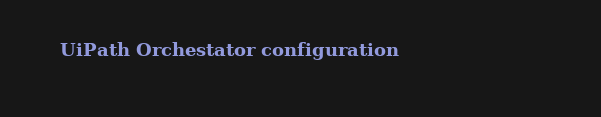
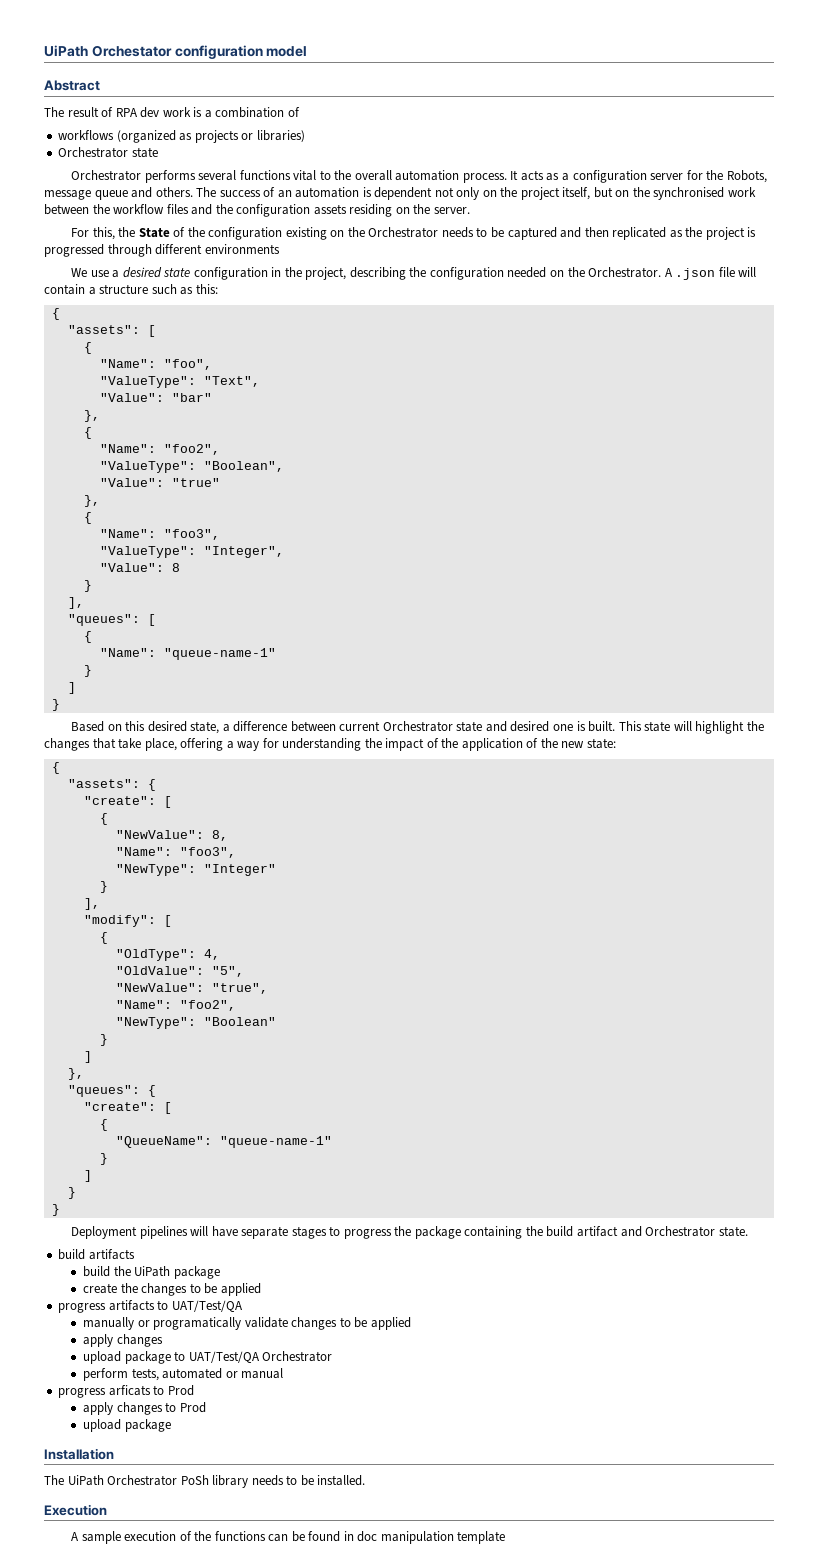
(399, 51) none -> [266,46,308,57] [44,80,100,91] [44,107,300,118] [58,130,305,143] [58,147,158,158] [71,170,767,183] [44,187,756,200] [44,204,470,217] [71,227,757,240] [44,244,280,257] [71,267,757,280] [44,284,218,295] [51,308,60,320] [67,325,156,337] [83,342,92,354] [99,359,212,370] [99,376,260,388] [99,393,212,402] [83,410,100,422] [83,427,92,439] [99,444,220,455] [99,461,284,473] [99,478,220,487] [83,495,100,507] [83,512,92,524] [99,529,220,540] [99,546,284,558] [99,563,180,572] [83,580,92,592] [67,597,84,609] [67,614,156,626] [83,631,92,643] [99,648,276,660] [83,665,92,677] [67,682,76,694] [51,699,60,711] [71,721,764,734] [44,738,616,751] [51,762,60,774] [67,779,156,791] [83,796,172,808] [99,813,108,825] [115,830,228,841] [115,847,236,858] [115,864,276,876] [99,881,108,893] [83,898,100,910] [83,915,172,927] [99,932,108,944] [115,949,220,961] [115,966,244,977] [115,983,268,994] [115,1000,236,1011] [115,1017,276,1029] [99,1034,108,1046] [83,1051,92,1063] [67,1068,84,1080] [67,1085,156,1097] [83,1102,172,1114] [99,1119,108,1131] [115,1136,332,1148] [99,1153,108,1165] [83,1170,92,1182] [67,1187,76,1199] [51,1204,60,1216] [71,1226,748,1239] [58,1249,135,1260] [83,1266,220,1279] [83,1283,261,1296] [58,1300,243,1313] [83,1317,411,1330] [83,1334,163,1347] [83,1351,333,1364] [83,1368,284,1381] [58,1385,194,1398] [83,1402,206,1415] [83,1419,171,1432] [44,1448,114,1460] [44,1475,366,1488] [44,1504,107,1516] [71,1531,506,1544] model // Abstract // The result of RPA dev work is a combination of // workflows (organized as projects or libraries) // Orchestrator state // Orchestrator performs several functions vital to the overall automation process. It acts as a configuration server for the Robots, message queue and others. The success of an automation is dependent not only on the project itself, but on the synchronised work between the workflow files and the configuration assets residing on the server. // For this, the State of the configuration existing on the Orchestrator needs to be captured and then replicated as the project is progressed through different environments // We use a desired state configuration in the project, describing the configuration needed on the Orchestrator. A .json file will contain a structure such as this: // { // "assets": [ // { // "Name": "foo", // "ValueType": "Text", // "Value": "bar" // }, // { // "Name": "foo2", // "ValueType": "Boolean", // "Value": "true" // }, // { // "Name": "foo3", // "ValueType": "Integer", // "Value": 8 // } // ], // "queues": [ // { // "Name": "queue-name-1" // } // ] // } // Based on this desired state, a difference between current Orchestrator state and desired one is built. This state will highlight the changes that take place, offering a way for understanding the impact of the application of the new state: // { // "assets": { // "create": [ // { // "NewValue": 8, // "Name": "foo3", // "NewType": "Integer" // } // ], // "modify": [ // { // "OldType": 4, // "OldValue": "5", // "NewValue": "true", // "Name": "foo2", // "NewType": "Boolean" // } // ] // }, // "queues": { // "create": [ // { // "QueueName": "queue-name-1" // } // ] // } // } // Deployment pipelines will have separate stages to progress the package containing the build artifact and Orchestrator state. // build artifacts // build the UiPath package // create the changes to be applied // progress artifacts to UAT/Test/QA // manually or programatically validate changes to be applied // apply changes // upload package to UAT/Test/QA Orchestrator // perform tests, automated or manual // progress arficats to Prod // apply changes to Prod // upload package // Installation // The UiPath Orchestrator PoSh library needs to be installed. // Execution // A sample execution of the functions can be found in doc manipulation template

